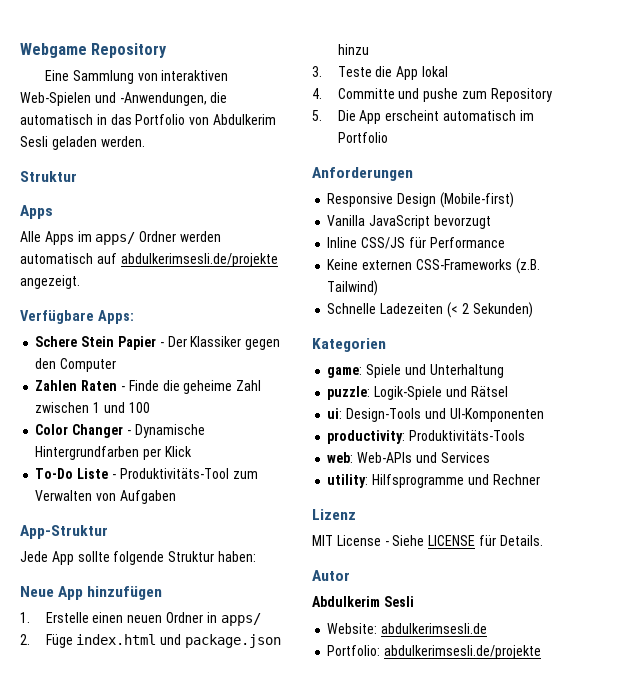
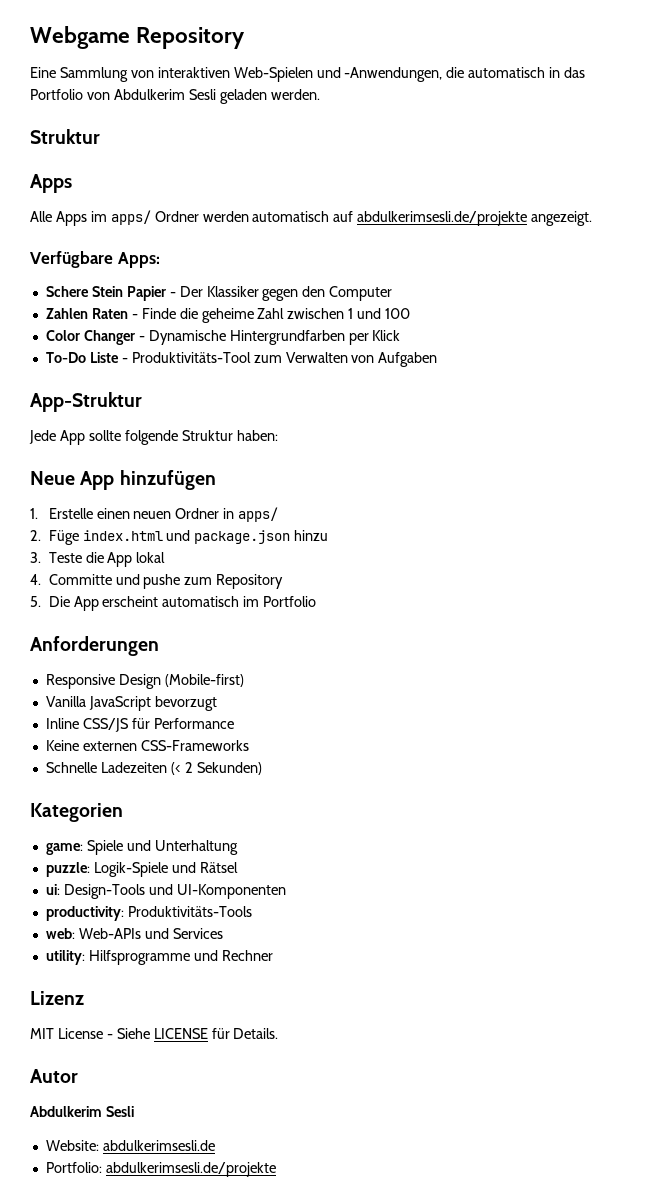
[515,258,540,274] [327,280,379,296] (z.B. Tailwind) -> (249, 745) none

